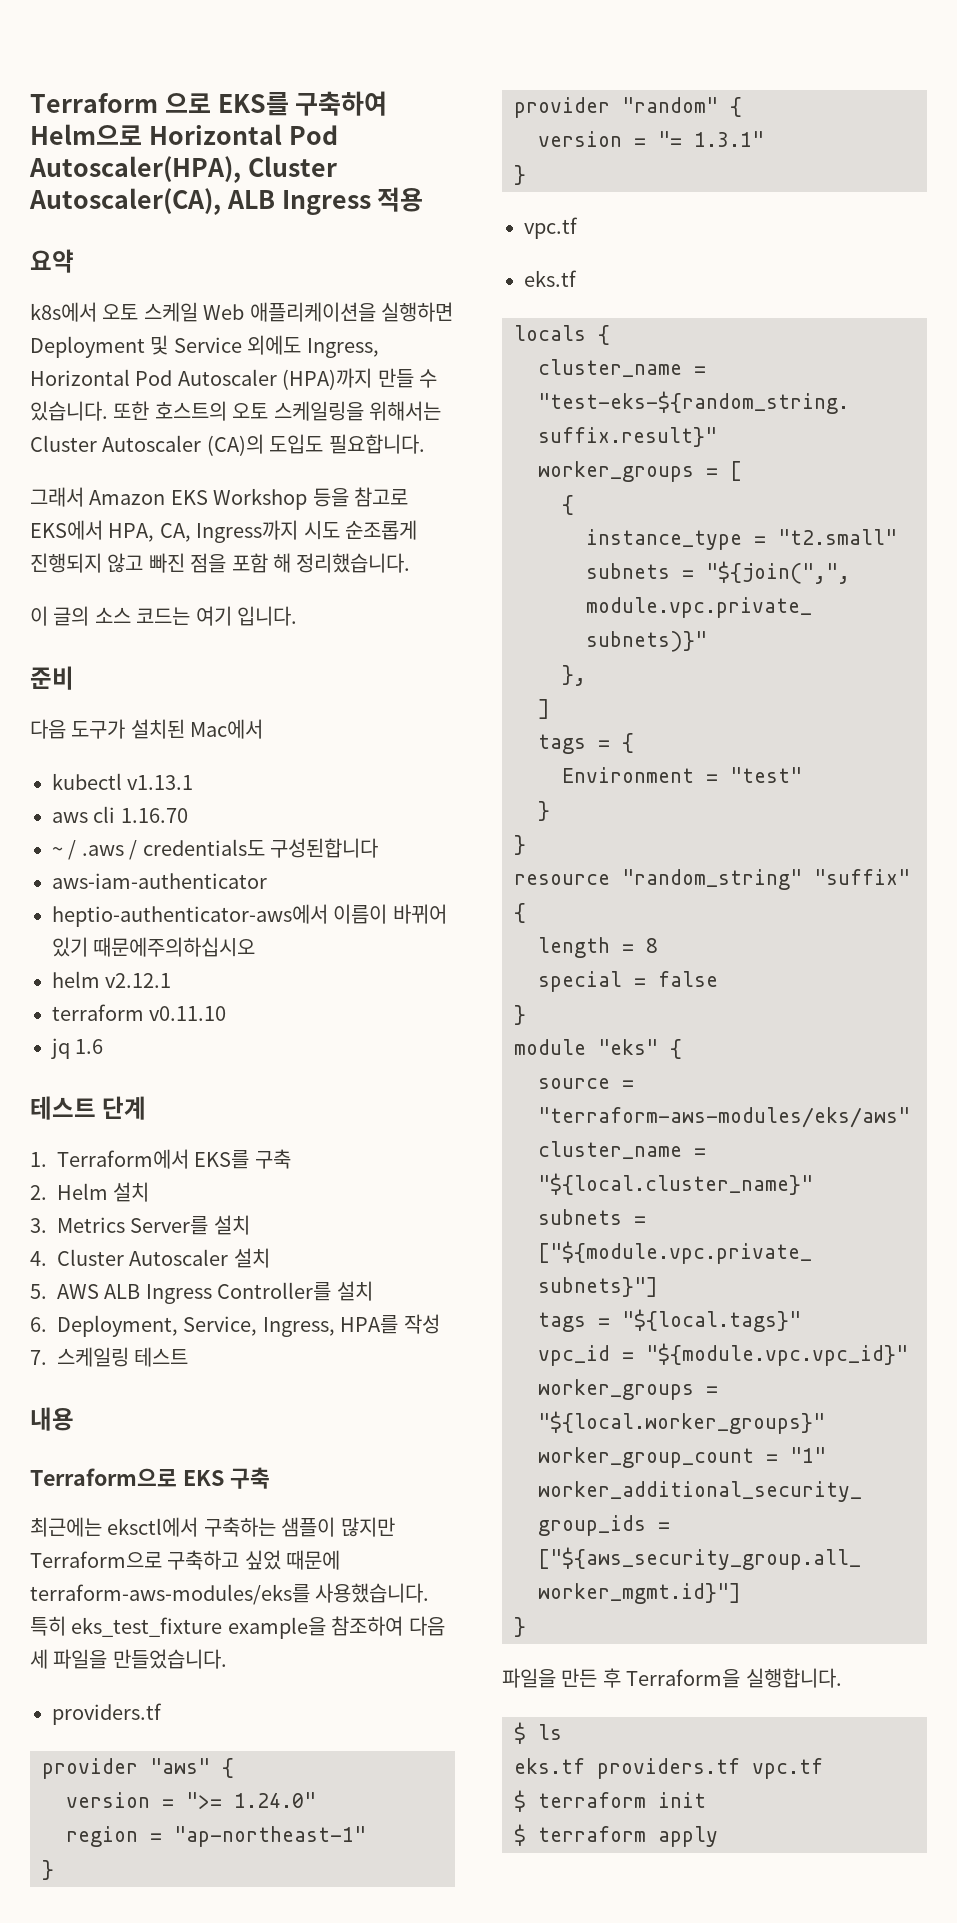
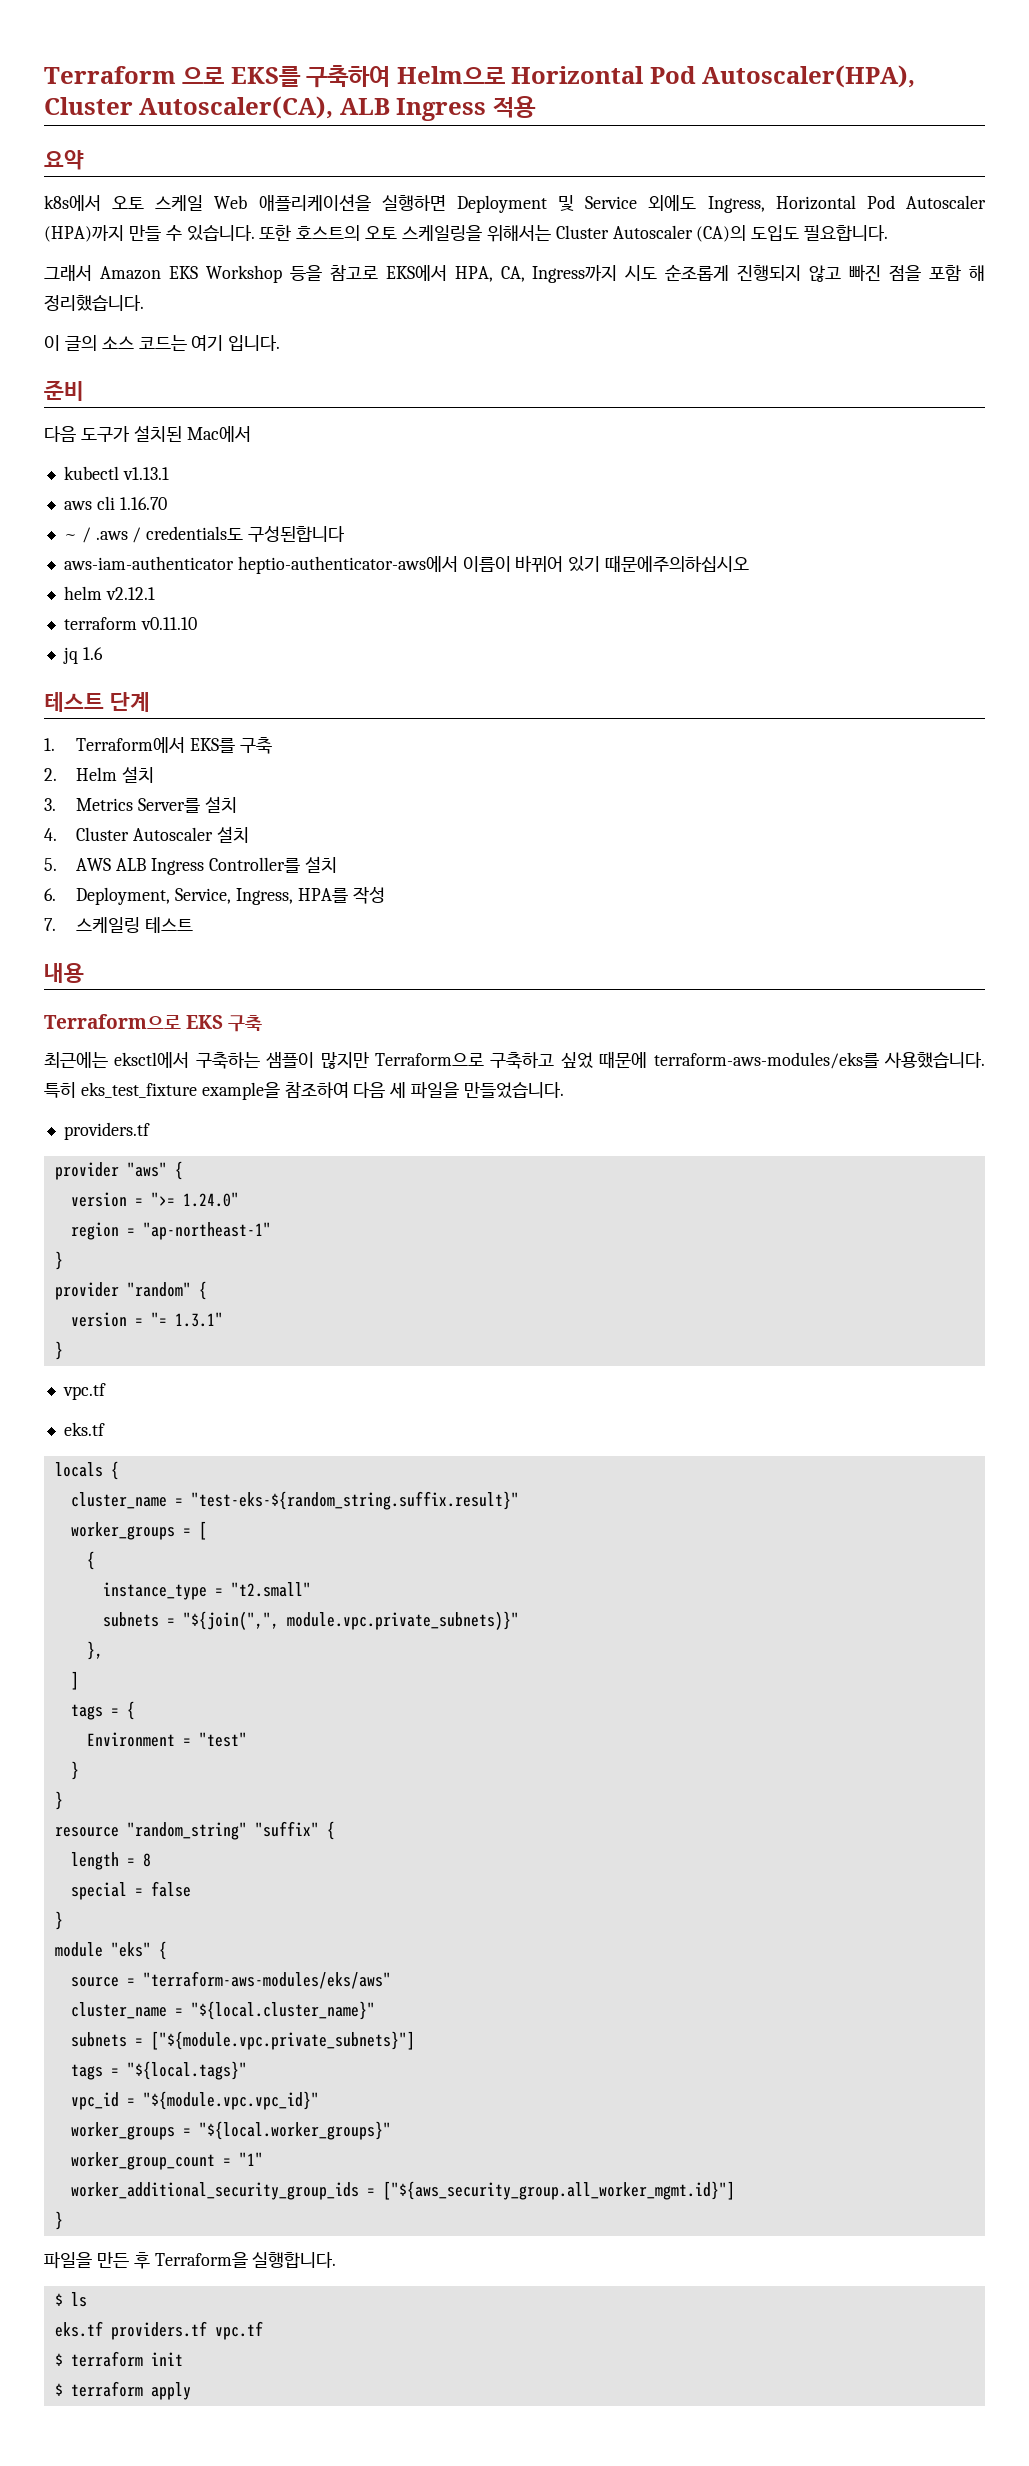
(267, 881) // -> (234, 563) none

